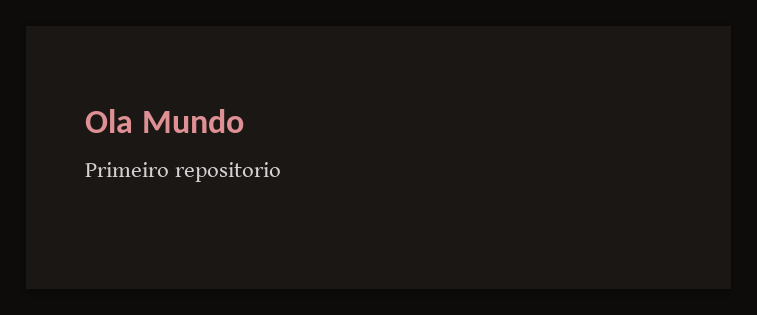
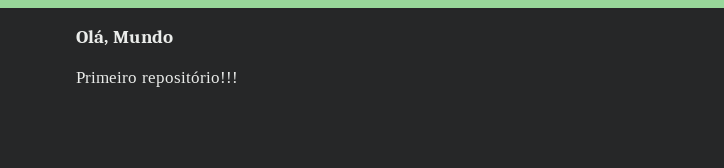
[85,109,133,133] Ola -> [76,30,108,46] Olá,
[175,162,282,182] repositorio -> [141,71,238,87] repositório!!!

